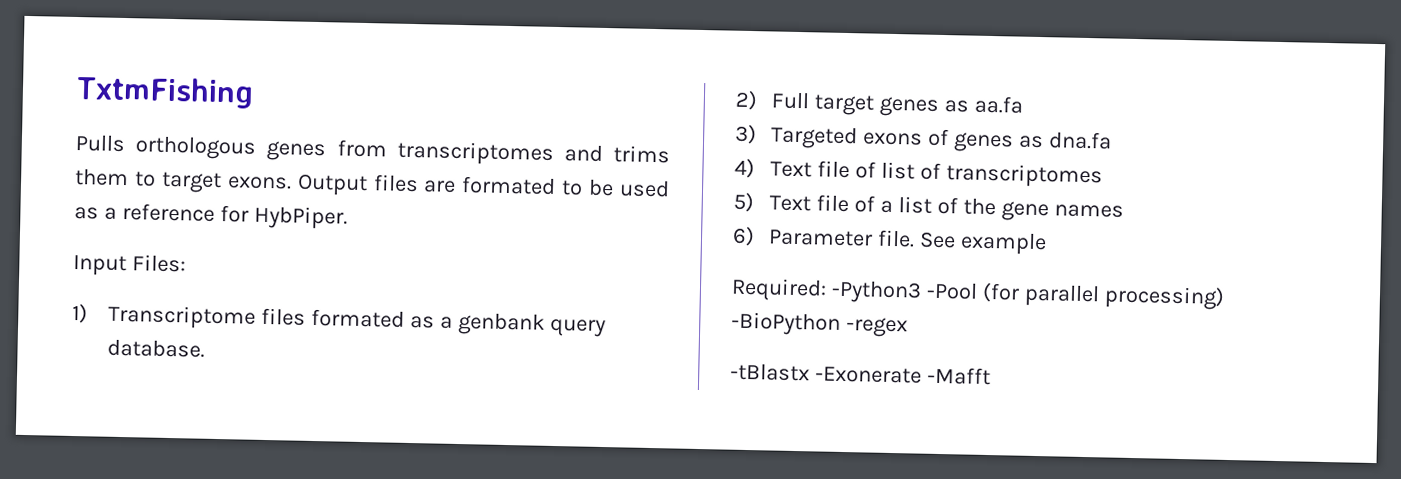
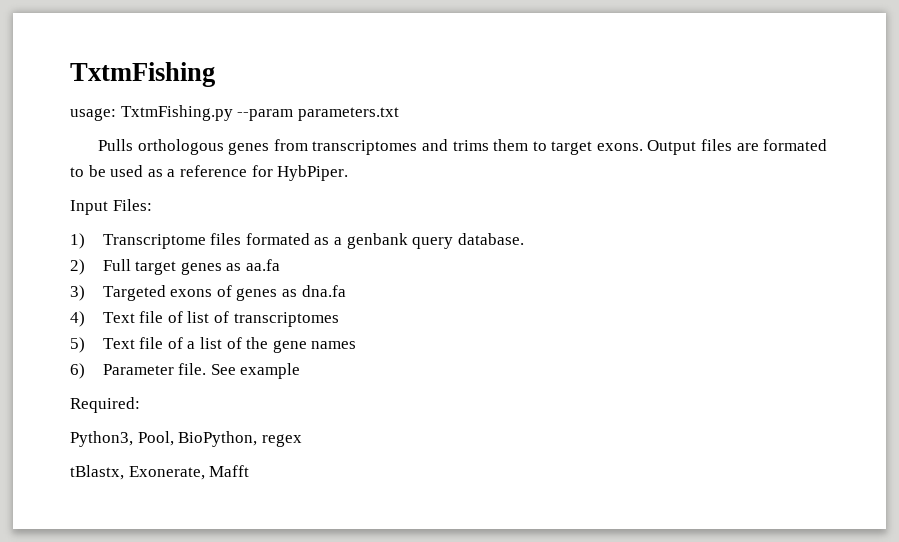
(254, 92) none -> [70,105,399,121] // usage: TxtmFishing.py --param parameters.txt
[830,280,1225,310] [731,311,908,338] [730,363,991,386] -Python3 -Pool (for parallel processing) -BioPython -regex // -tBlastx -Exonerate -Mafft -> [70,431,302,447] [70,465,250,480] // Python3, Pool, BioPython, regex // tBlastx, Exonerate, Mafft

